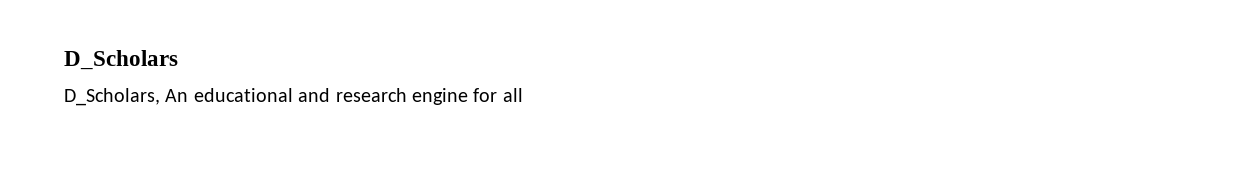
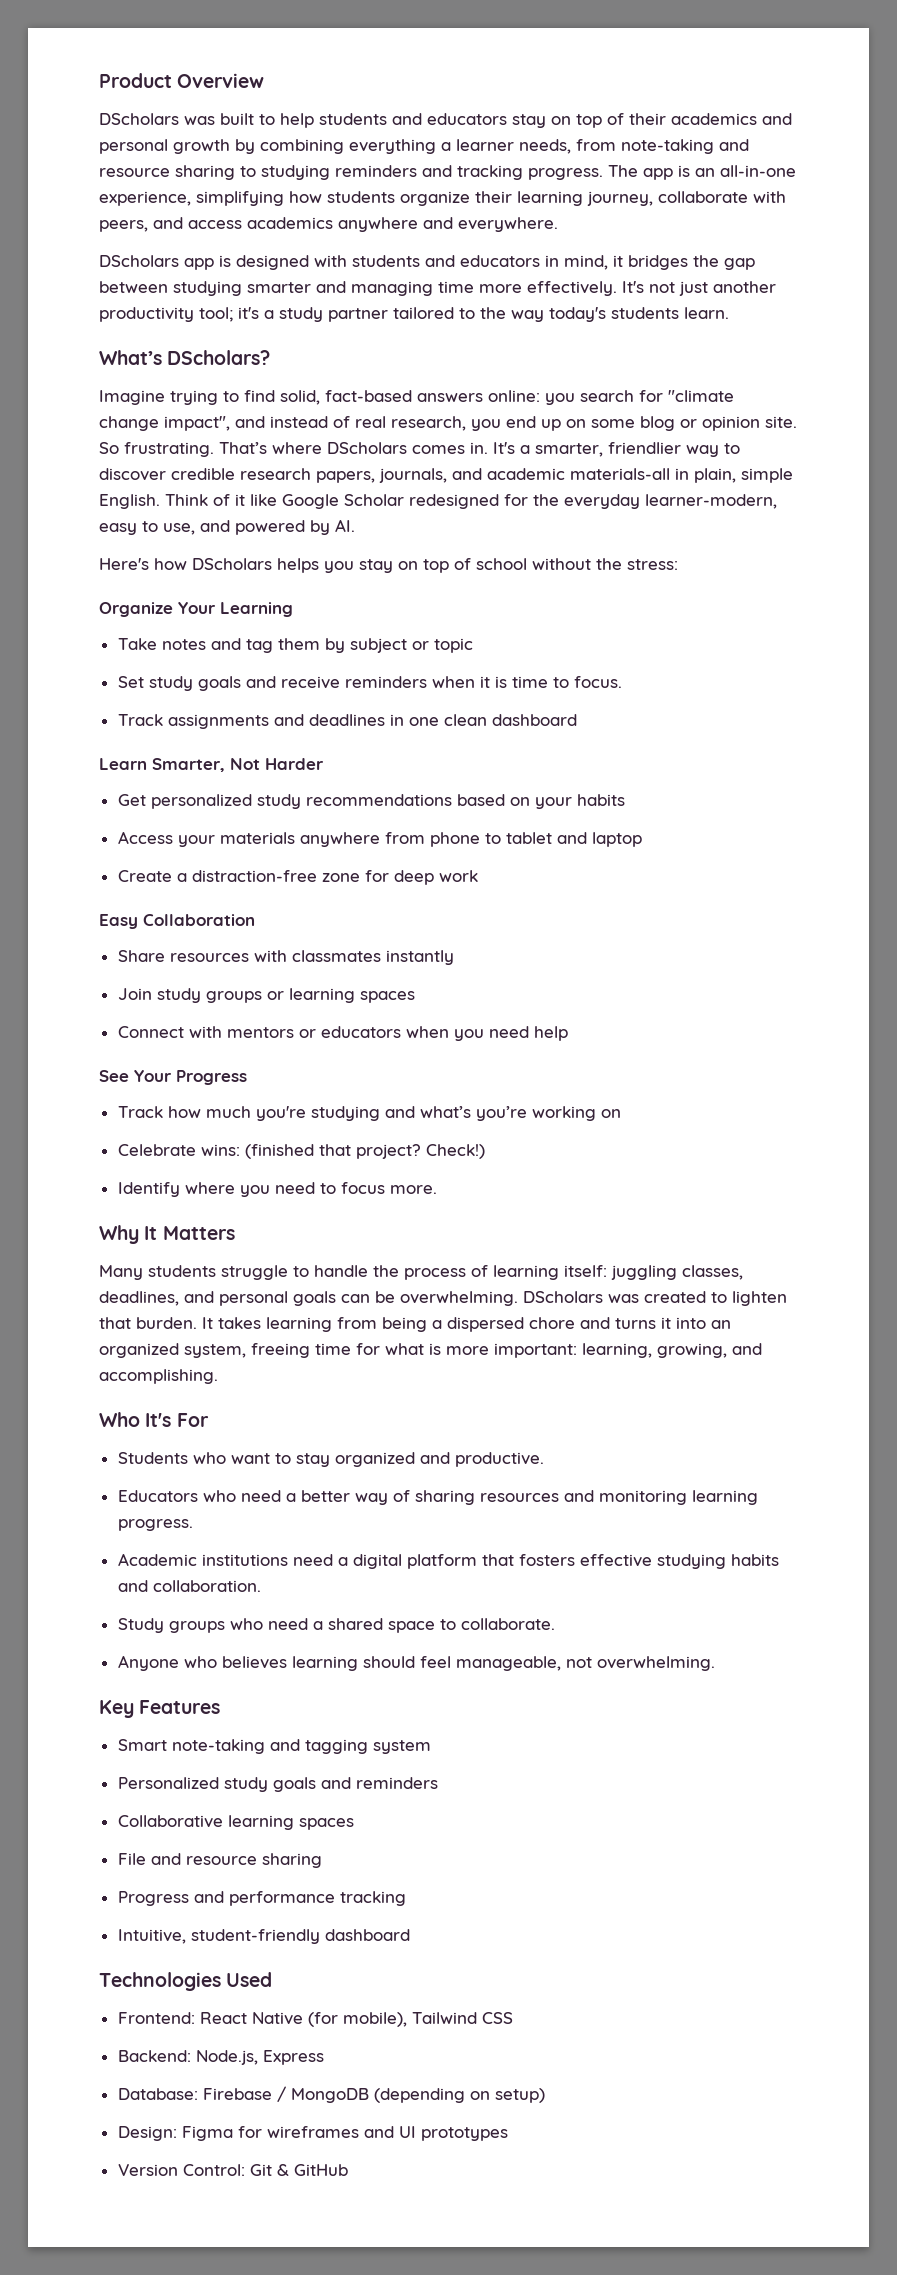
[64,50,178,70] [64,88,523,106] D_Scholars // D_Scholars, An educational and research engine for all -> [99,73,265,88] [99,113,792,128] [99,139,749,154] [99,165,796,180] [99,191,786,206] [99,217,558,232] [99,255,755,270] [99,281,776,296] [99,307,729,322] [99,350,271,365] [99,390,734,405] [99,416,797,431] [99,442,740,457] [99,468,793,483] [99,494,777,509] [99,519,355,535] [99,558,678,573] [99,602,293,617] [117,638,473,653] [117,676,622,691] [117,714,577,729] [99,758,324,772] [117,794,625,809] [117,831,642,847] [117,870,478,885] [99,914,255,929] [117,950,454,965] [117,988,415,1003] [117,1026,568,1041] [99,1070,247,1085] [117,1106,621,1121] [117,1144,485,1159] [117,1182,437,1197] [99,1225,235,1244] [99,1265,743,1280] [99,1291,787,1306] [99,1317,731,1332] [99,1343,762,1358] [99,1369,218,1384] [99,1412,209,1427] [117,1452,544,1467] [117,1490,758,1505] [117,1519,193,1531] [117,1553,779,1569] [117,1580,261,1592] [117,1618,555,1633] [117,1655,715,1671] [99,1700,221,1718] [117,1739,431,1754] [117,1777,438,1792] [117,1815,354,1830] [117,1853,322,1868] [117,1891,406,1906] [117,1929,410,1944] [99,1972,273,1991] [117,2012,513,2027] [117,2050,324,2065] [117,2086,545,2103] [117,2126,508,2141] [117,2164,348,2176] Product Overview // DScholars was built to help students and educators stay on top of their academics and personal growth by combining everything a learner needs, from note-taking and resource sharing to studying reminders and tracking progress. The app is an all-in-one experience, simplifying how students organize their learning journey, collaborate with peers, and access academics anywhere and everywhere. // DScholars app is designed with students and educators in mind, it bridges the gap between studying smarter and managing time more effectively. It's not just another productivity tool; it's a study partner tailored to the way today's students learn. // What’s DScholars? // Imagine trying to find solid, fact-based answers online: you search for "climate change impact", and instead of real research, you end up on some blog or opinion site. So frustrating. That’s where DScholars comes in. It's a smarter, friendlier way to discover credible research papers, journals, and academic materials-all in plain, simple English. Think of it like Google Scholar redesigned for the everyday learner-modern, easy to use, and powered by AI. // Here's how DScholars helps you stay on top of school without the stress: // Organize Your Learning // Take notes and tag them by subject or topic // Set study goals and receive reminders when it is time to focus. // Track assignments and deadlines in one clean dashboard // Learn Smarter, Not Harder // Get personalized study recommendations based on your habits // Access your materials anywhere from phone to tablet and laptop // Create a distraction-free zone for deep work // Easy Collaboration // Share resources with classmates instantly // Join study groups or learning spaces // Connect with mentors or educators when you need help // See Your Progress // Track how much you're studying and what’s you’re working on // Celebrate wins: (finished that project? Check!) // Identify where you need to focus more. // Why It Matters // Many students struggle to handle the process of learning itself: juggling classes, deadlines, and personal goals can be overwhelming. DScholars was created to lighten that burden. It takes learning from being a dispersed chore and turns it into an organized system, freeing time for what is more important: learning, growing, and accomplishing. // Who It's For // Students who want to stay organized and productive. // Educators who need a better way of sharing resources and monitoring learning progress. // Academic institutions need a digital platform that fosters effective studying habits and collaboration. // Study groups who need a shared space to collaborate. // Anyone who believes learning should feel manageable, not overwhelming. // Key Features // Smart note-taking and tagging system // Personalized study goals and reminders // Collaborative learning spaces // File and resource sharing // Progress and performance tracking // Intuitive, student-friendly dashboard // Technologies Used // Frontend: React Native (for mobile), Tailwind CSS // Backend: Node.js, Express // Database: Firebase / MongoDB (depending on setup) // Design: Figma for wireframes and UI prototypes // Version Control: Git & GitHub

